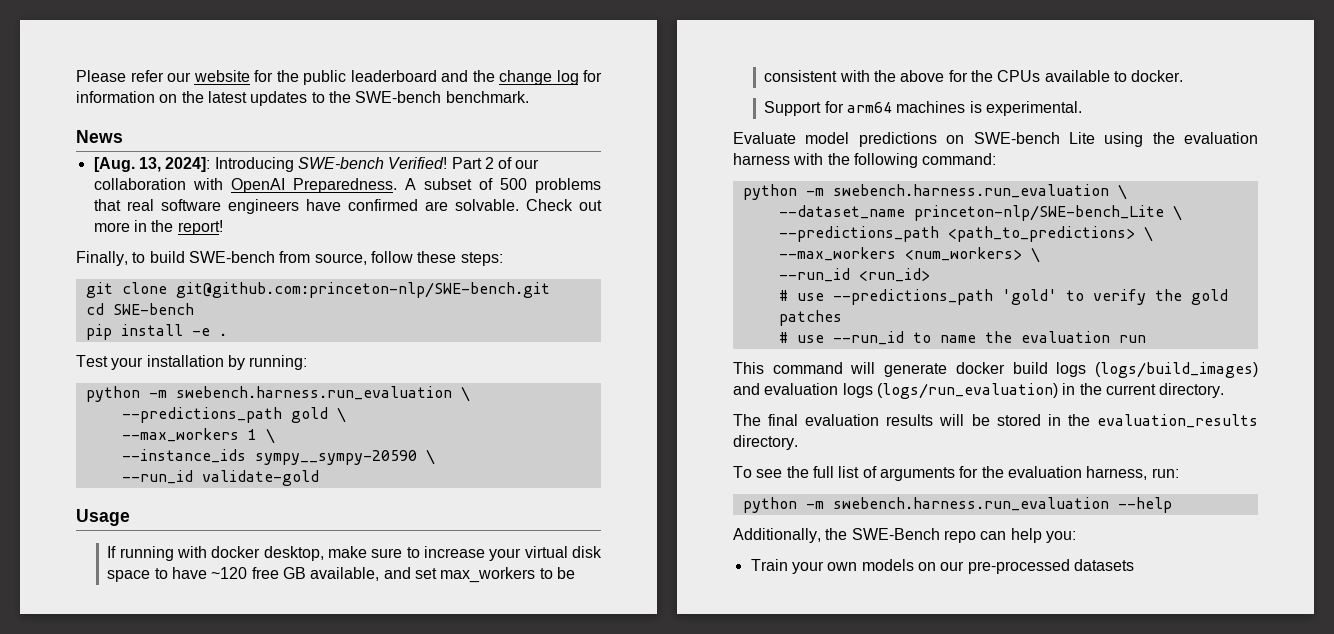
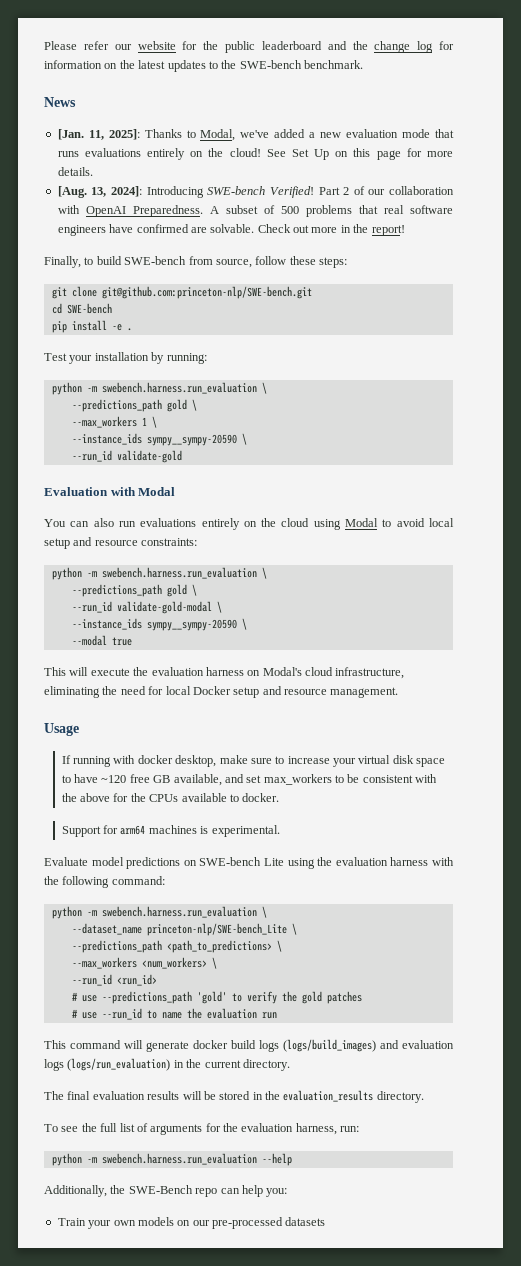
(123, 136) none -> [57,129,454,141] [57,148,453,160] [57,167,93,176] // [Jan. 11, 2025]: Thanks to Modal, we've added a new evaluation mode that runs evaluations entirely on the cloud! See Set Up on this page for more details.
(319, 478) none -> [44,487,176,496] [44,518,455,530] [44,537,198,549] [51,567,267,580] [71,584,197,597] [71,601,222,614] [71,618,247,631] [71,635,132,646] [44,667,405,679] [44,686,399,698] // Evaluation with Modal // You can also run evaluations entirely on the cloud using Modal to avoid local setup and resource constraints: // python -m swebench.harness.run_evaluation \ // --predictions_path gold \ // --run_id validate-gold-modal \ // --instance_ids sympy__sympy-20590 \ // --modal true // This will execute the evaluation harness on Modal's cloud infrastructure, eliminating the need for local Docker setup and resource management.

